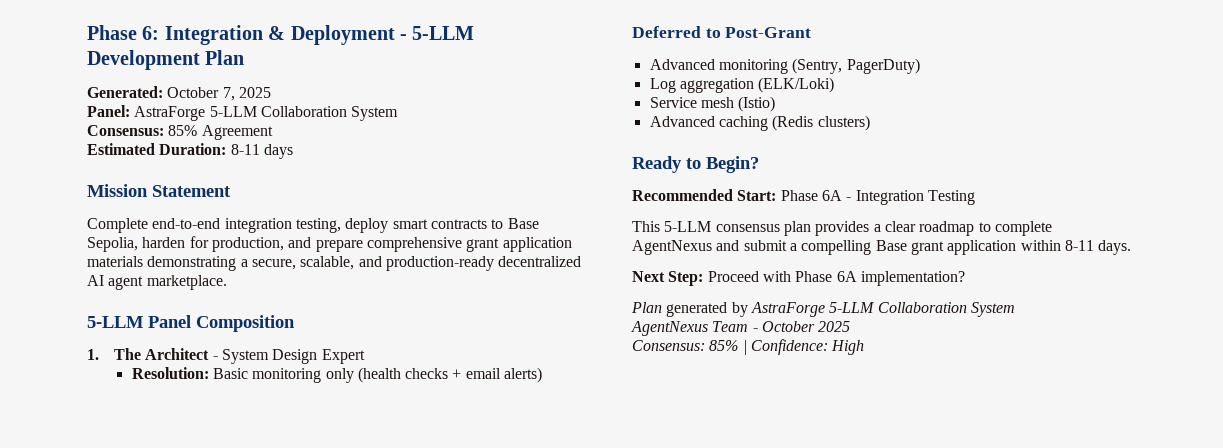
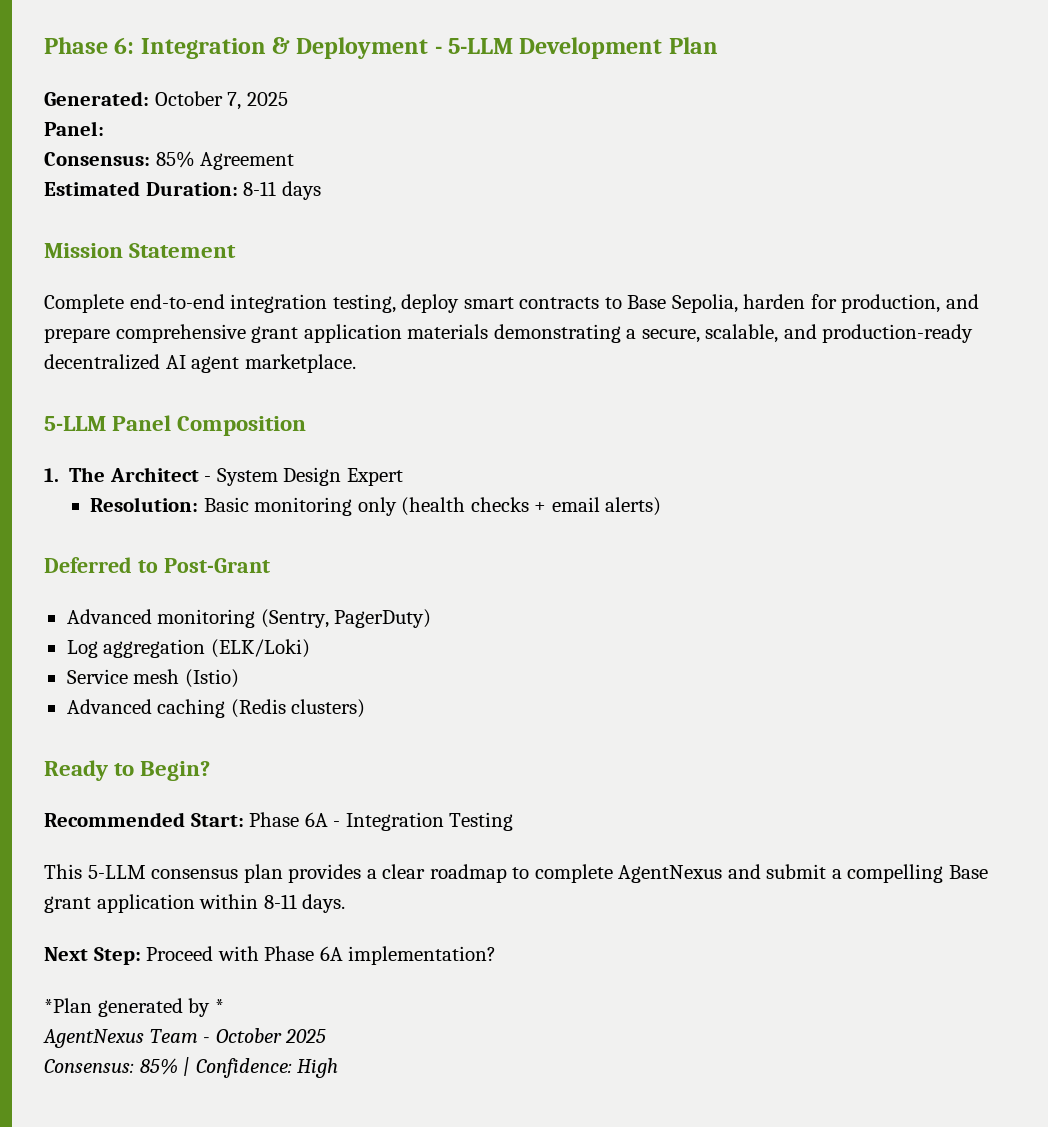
[134,106,399,121] AstraForge 5-LLM Collaboration System -> (104, 128) none
[631,302,662,313] Plan -> [44,998,92,1013] *Plan
[750,302,1015,317] AstraForge 5-LLM Collaboration System -> [214,999,224,1013] *

